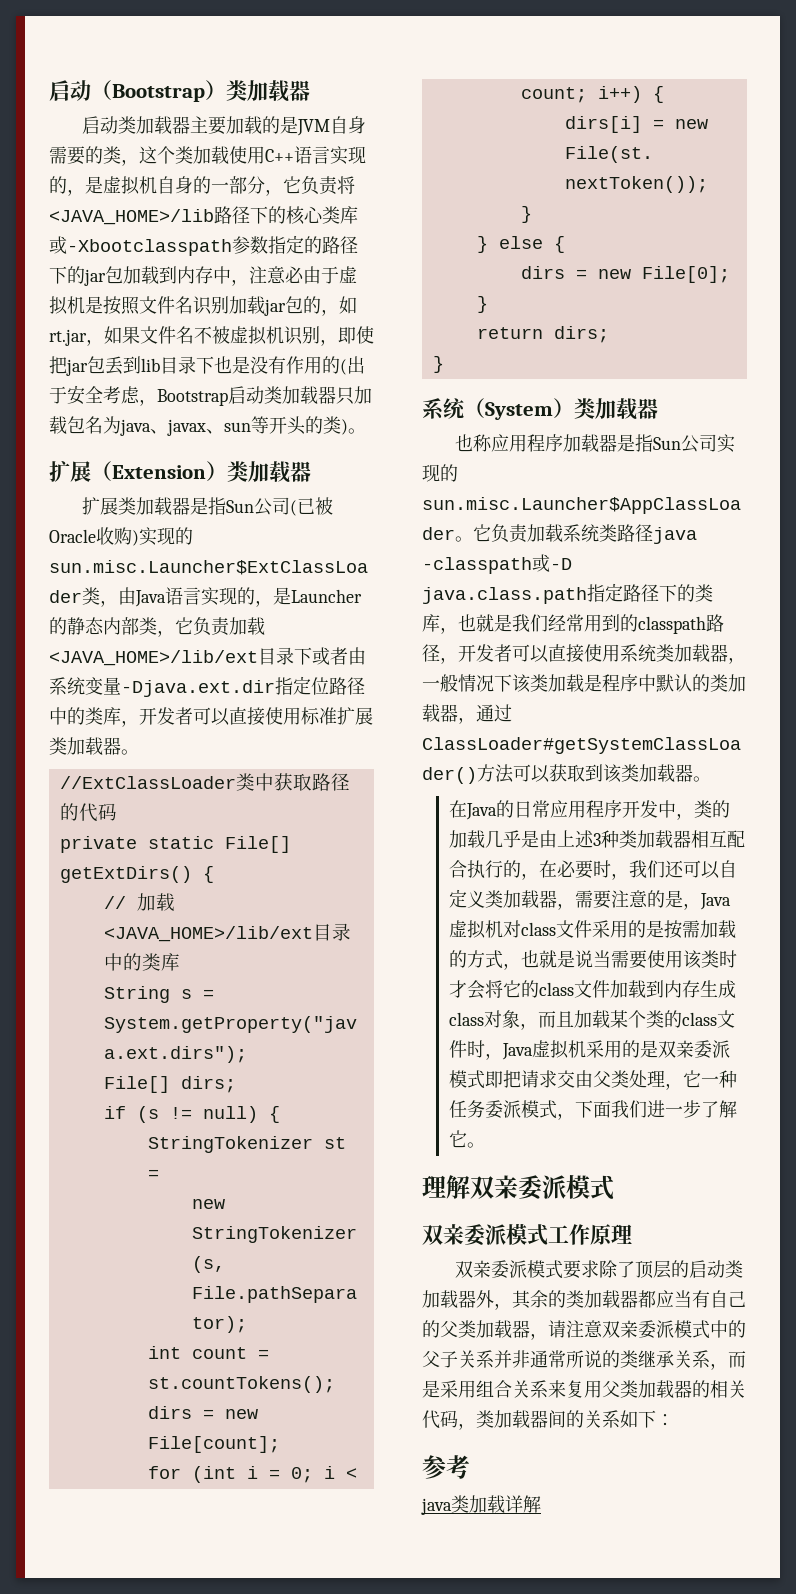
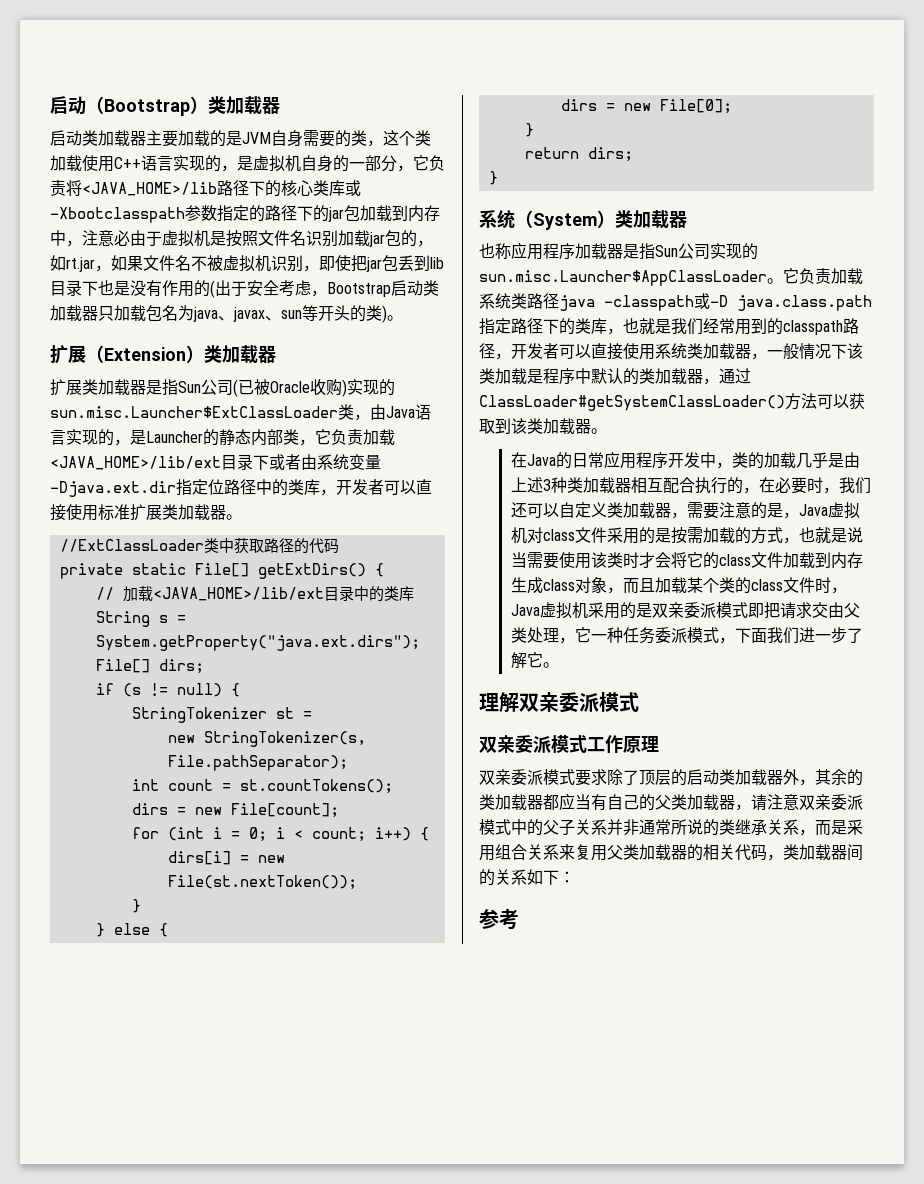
[421,1495,541,1515] // java类加载详解 -> (519, 919) none

